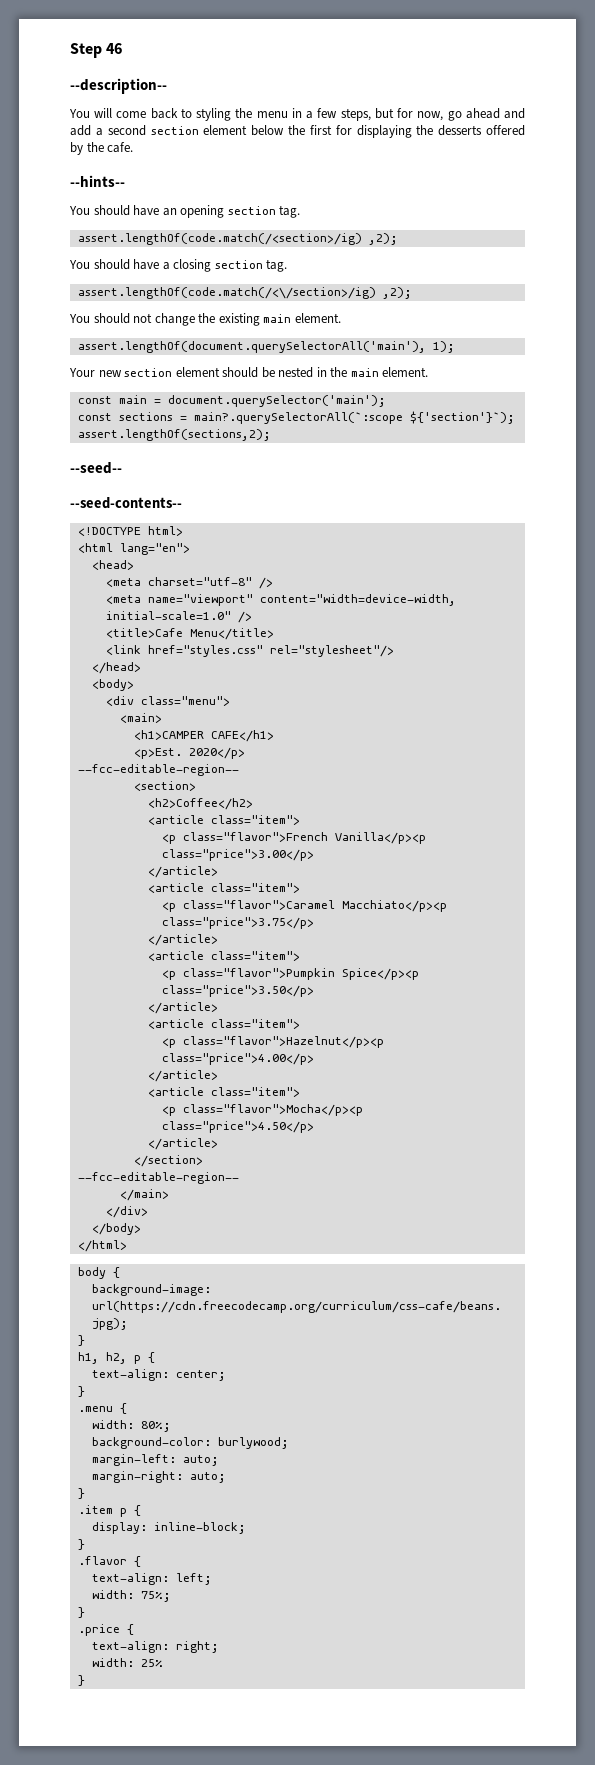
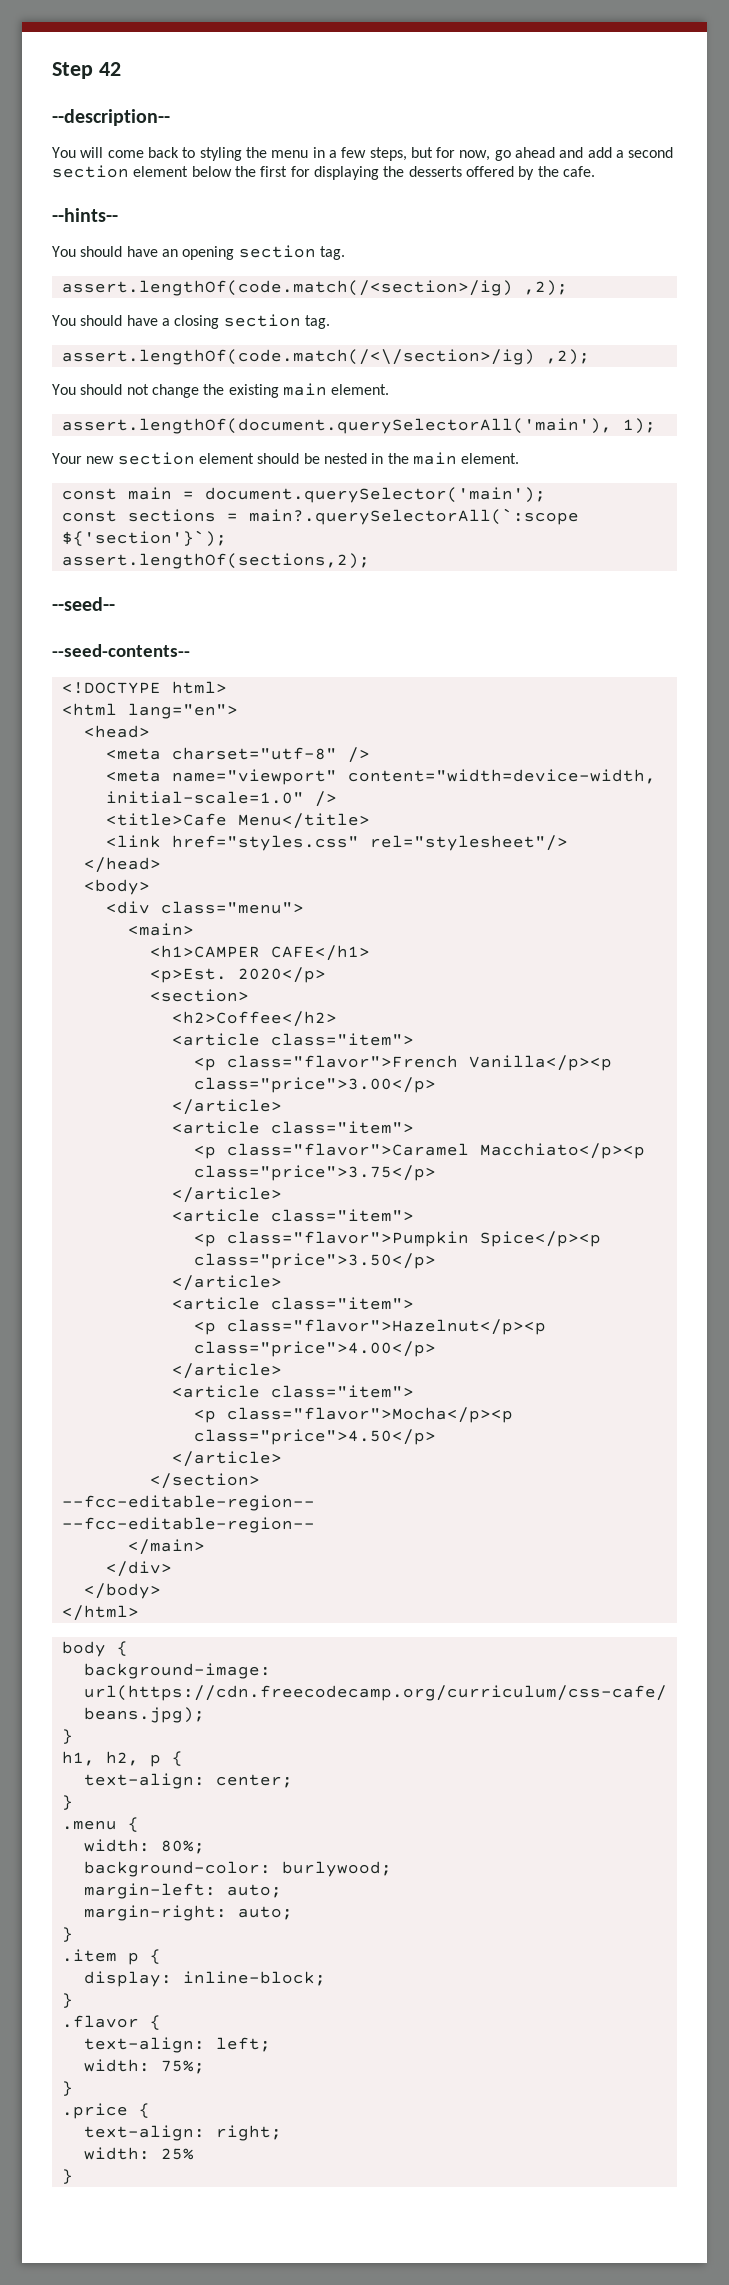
[106,43,123,54] 46 -> [98,62,121,76] 42
[77,764,239,776] // --fcc-editable-region-- -> (326, 975) none
(239, 1178) none -> [61,1517,315,1533] // --fcc-editable-region--

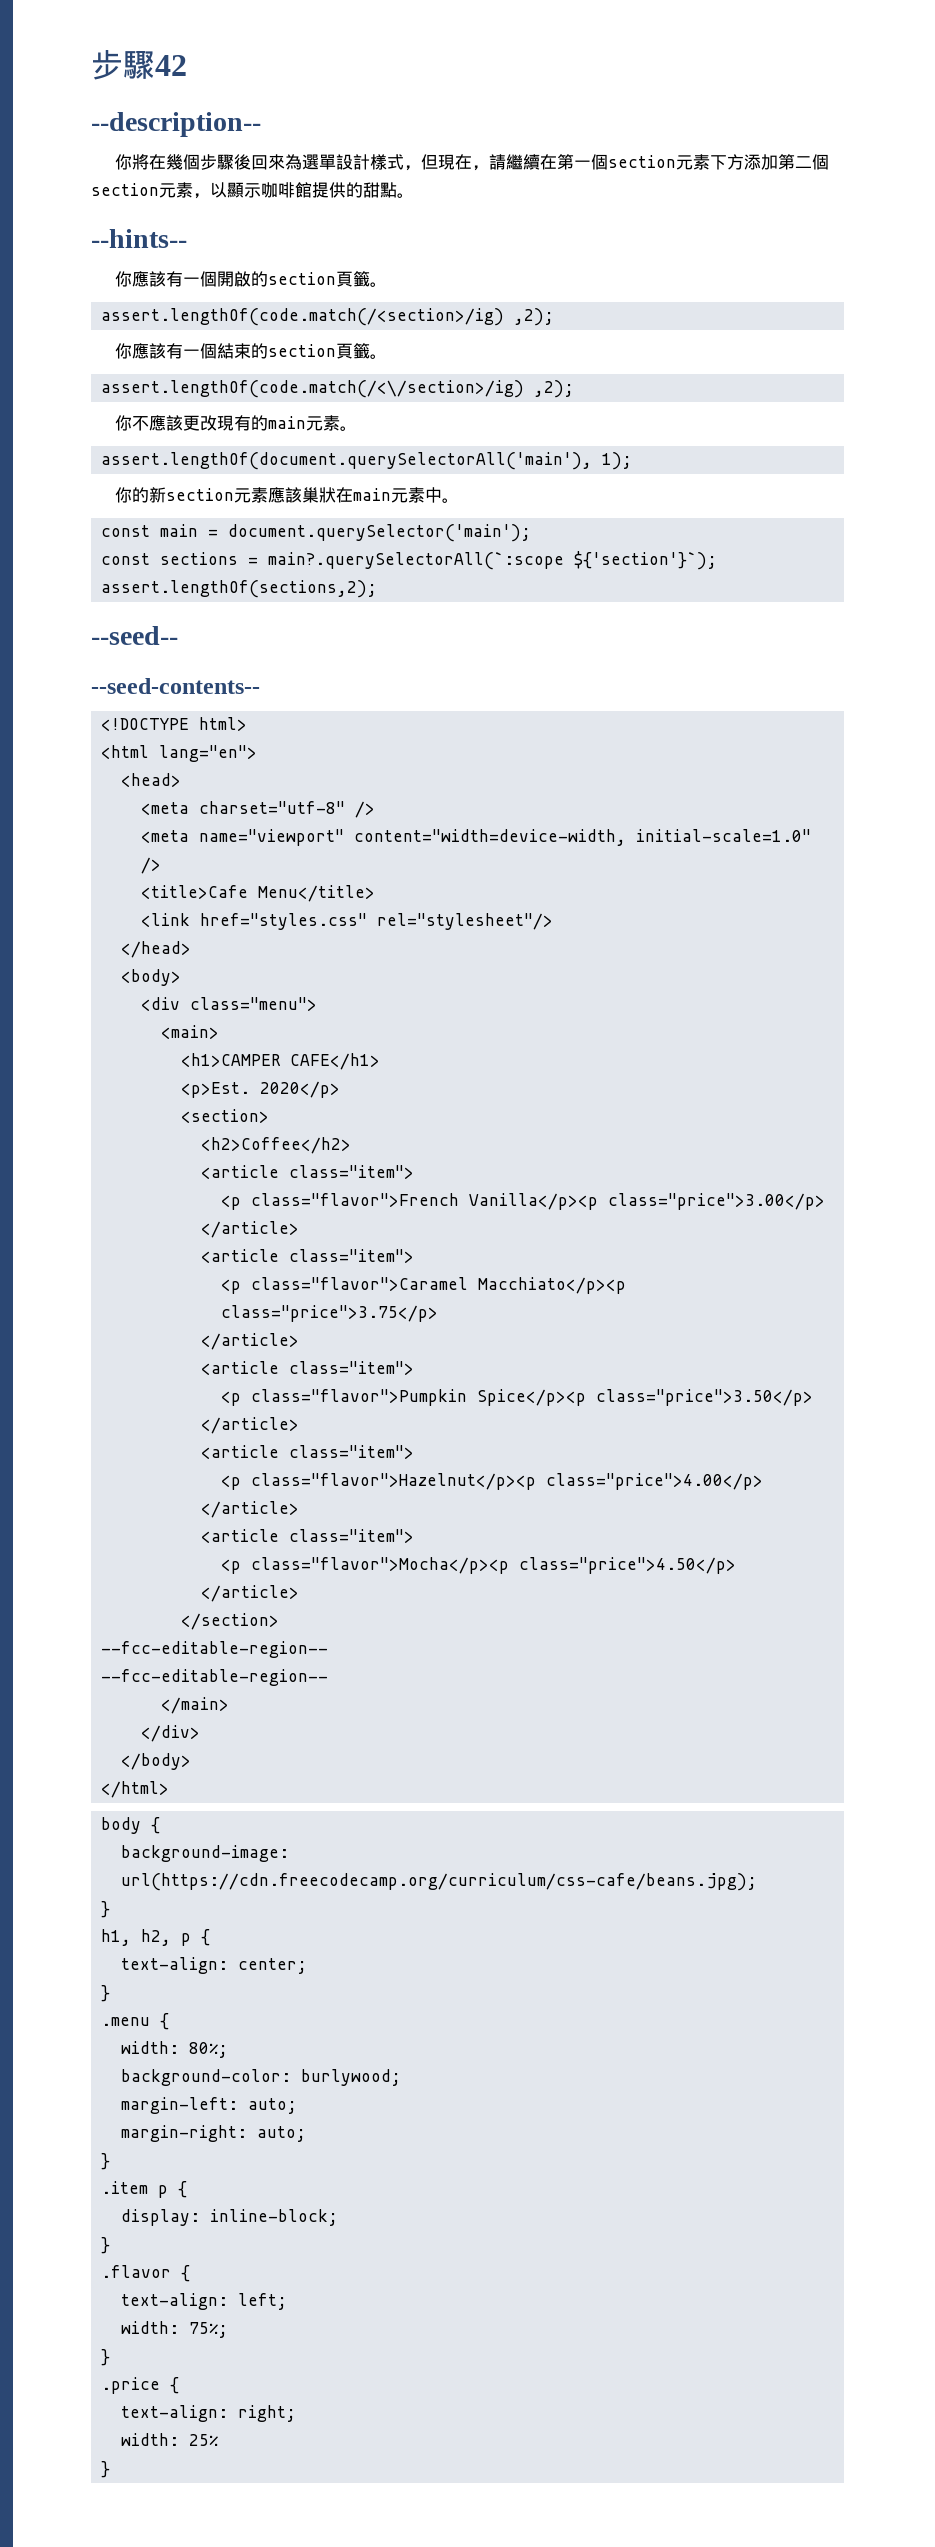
[52,62,93,79] Step -> [91,50,155,80] 步驟
[52,147,674,161] [52,165,595,180] [52,208,118,222] [52,245,345,260] [61,280,568,296] [52,314,330,329] [61,349,590,365] [52,383,390,398] [61,418,656,434] [52,452,520,465] You will come back to styling the menu in a few steps, but for now, go ahead and add a second section element below the first for displaying the desserts offered by the cafe. // --hints-- // You should have an opening section tag. // assert.lengthOf(code.match(/<section>/ig) ,2); // You should have a closing section tag. // assert.lengthOf(code.match(/<\/section>/ig) ,2); // You should not change the existing main element. // assert.lengthOf(document.querySelectorAll('main'), 1); // Your new section element should be nested in the main element. -> [115,154,830,171] [91,182,414,199] [91,229,187,248] [115,271,388,287] [101,308,555,326] [115,343,388,359] [101,380,575,398] [115,415,358,431] [101,452,633,470] [115,487,460,503] 你將在幾個步驟後回來為選單設計樣式，但現在，請繼續在第一個section元素下方添加第二個section元素，以顯示咖啡館提供的甜點。 // --hints-- // 你應該有一個開啟的section頁籤。 // assert.lengthOf(code.match(/<section>/ig) ,2); // 你應該有一個結束的section頁籤。 // assert.lengthOf(code.match(/<\/section>/ig) ,2); // 你不應該更改現有的main元素。 // assert.lengthOf(document.querySelectorAll('main'), 1); // 你的新section元素應該巢狀在main元素中。

